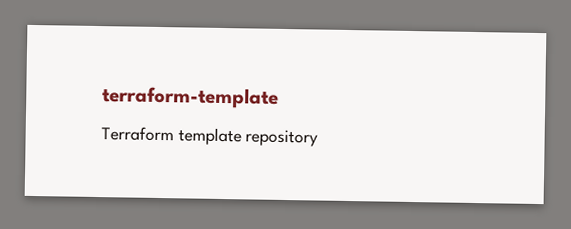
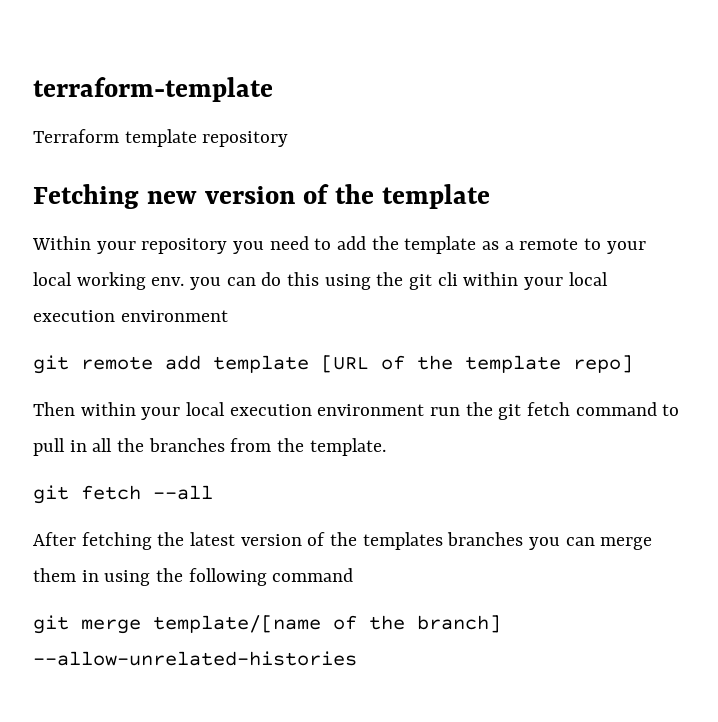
(319, 138) none -> [33,184,490,209] [32,236,646,254] [33,272,608,290] [33,310,228,322] [33,355,633,374] [33,402,680,420] [33,438,386,456] [33,485,213,504] [33,532,653,550] [33,568,354,586] [33,615,501,634] [33,651,357,666] // Fetching new version of the template // Within your repository you need to add the template as a remote to your local working env. you can do this using the git cli within your local execution environment // git remote add template [URL of the template repo] // Then within your local execution environment run the git fetch command to pull in all the branches from the template. // git fetch --all // After fetching the latest version of the templates branches you can merge them in using the following command // git merge template/[name of the branch] --allow-unrelated-histories

